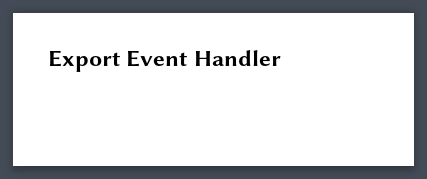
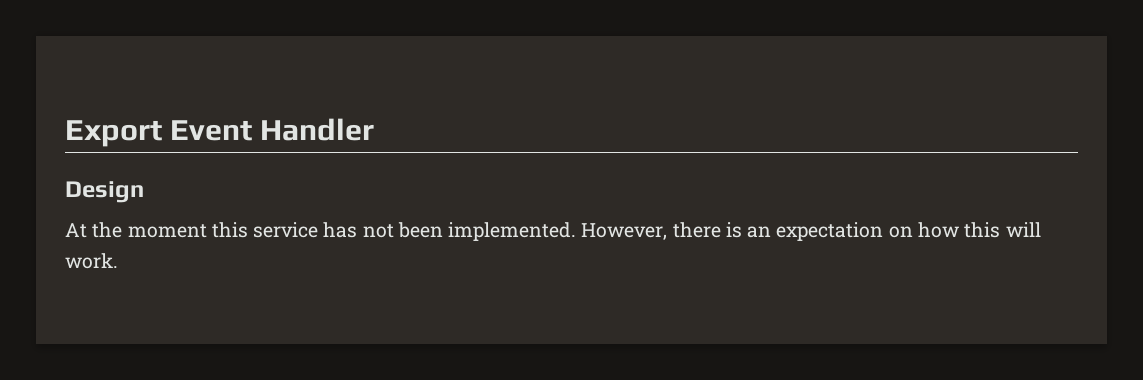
(281, 58) none -> [65,181,144,203] [65,222,1041,241] [65,253,118,269] // Design // At the moment this service has not been implemented. However, there is an expectation on how this will work.

